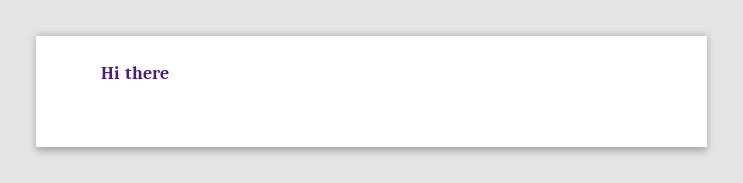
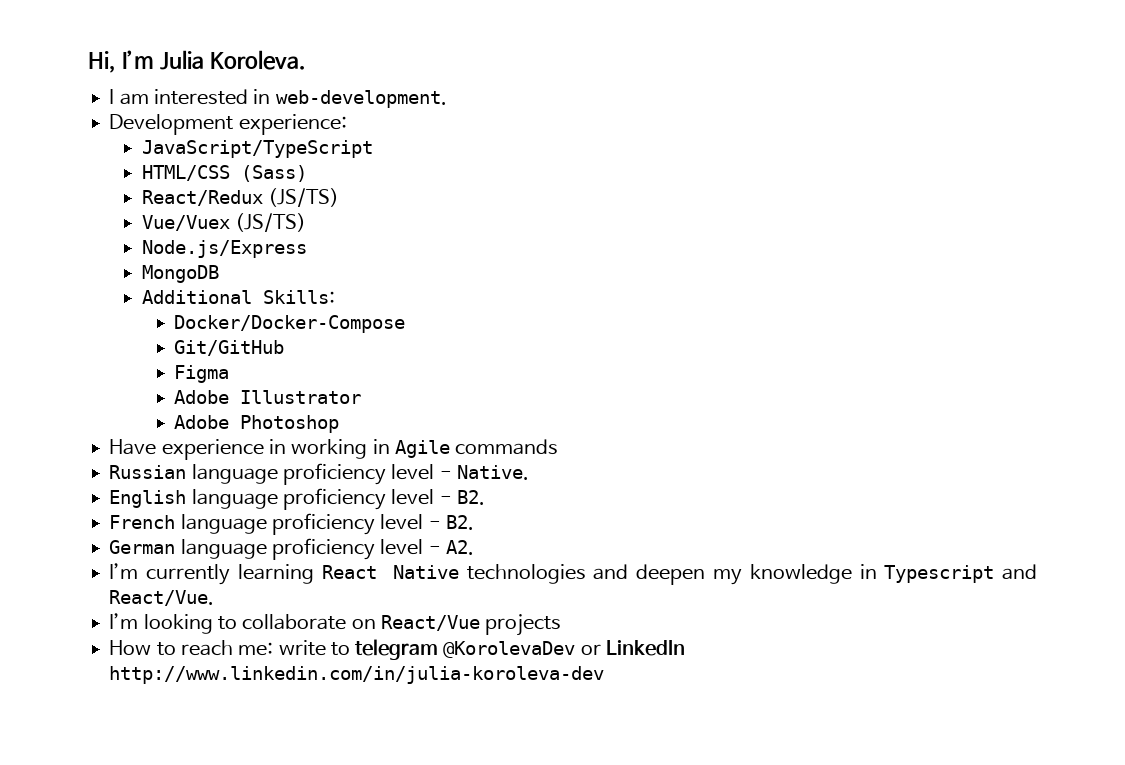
[101,66,169,79] Hi there -> [88,50,306,73] [109,89,447,108] [109,114,347,135] [141,140,373,158] [141,165,307,182] [141,188,340,207] [141,213,307,232] [141,240,307,258] [141,265,219,283] [141,290,335,304] [174,315,406,333] [174,340,285,356] [174,365,230,383] [174,390,362,404] [174,415,340,433] [109,439,559,460] [109,463,529,485] [109,488,485,510] [109,513,474,535] [109,538,474,560] [109,563,1038,585] [109,590,215,606] [109,613,562,636] [109,639,685,660] [109,666,605,684] Hi, I’m Julia Koroleva. // I am interested in web-development. // Development experience: // JavaScript/TypeScript // HTML/CSS (Sass) // React/Redux (JS/TS) // Vue/Vuex (JS/TS) // Node.js/Express // MongoDB // Additional Skills: // Docker/Docker-Compose // Git/GitHub // Figma // Adobe Illustrator // Adobe Photoshop // Have experience in working in Agile commands // Russian language proficiency level - Native. // English language proficiency level - B2. // French language proficiency level - B2. // German language proficiency level - A2. // I’m currently learning React Native technologies and deepen my knowledge in Typescript and React/Vue. // I’m looking to collaborate on React/Vue projects // How to reach me: write to telegram @KorolevaDev or LinkedIn http://www.linkedin.com/in/julia-koroleva-dev

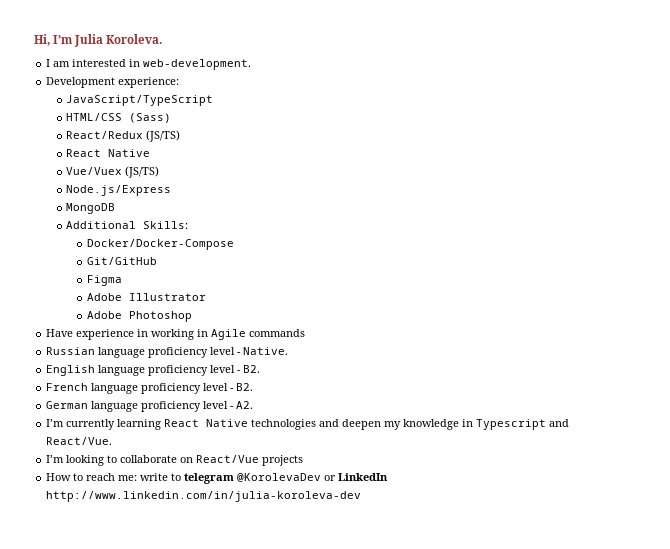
(340, 197) none -> [66,149,151,157] // React Native

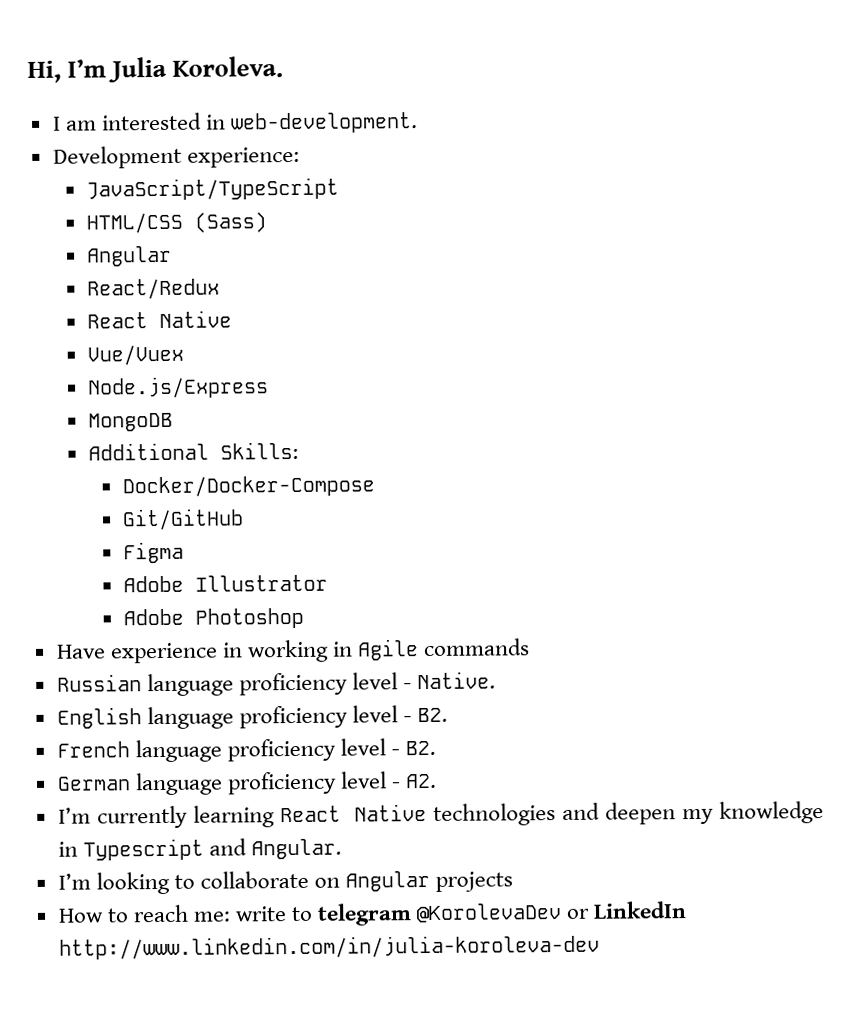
(172, 118) none -> [86,245,173,267] // Angular
[146,130,181,142] (JS/TS) -> (221, 289) none
[125,166,160,178] (JS/TS) -> (185, 355) none
[46,437,113,445] React/Vue. -> [250,838,342,860] Angular.
[196,455,260,463] React/Vue -> [345,870,431,892] Angular

